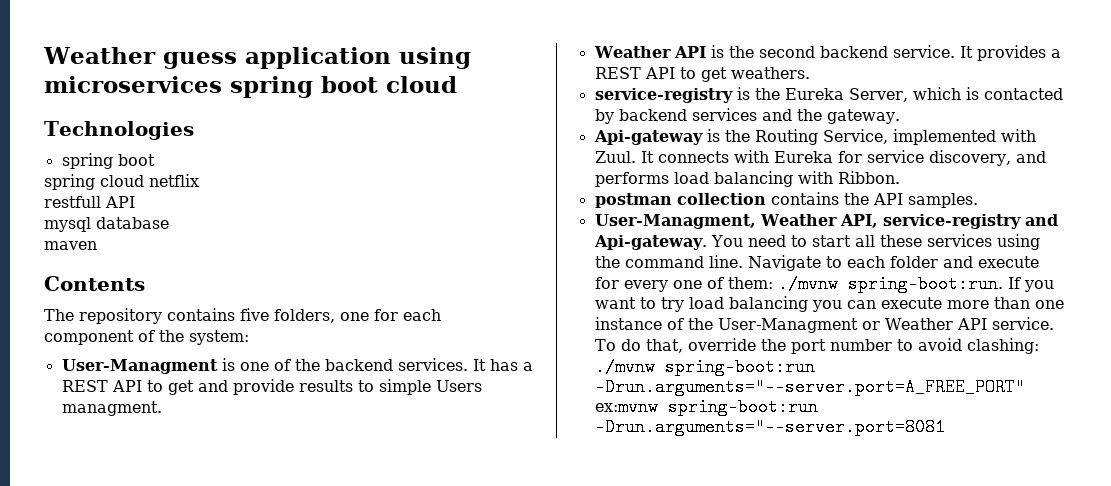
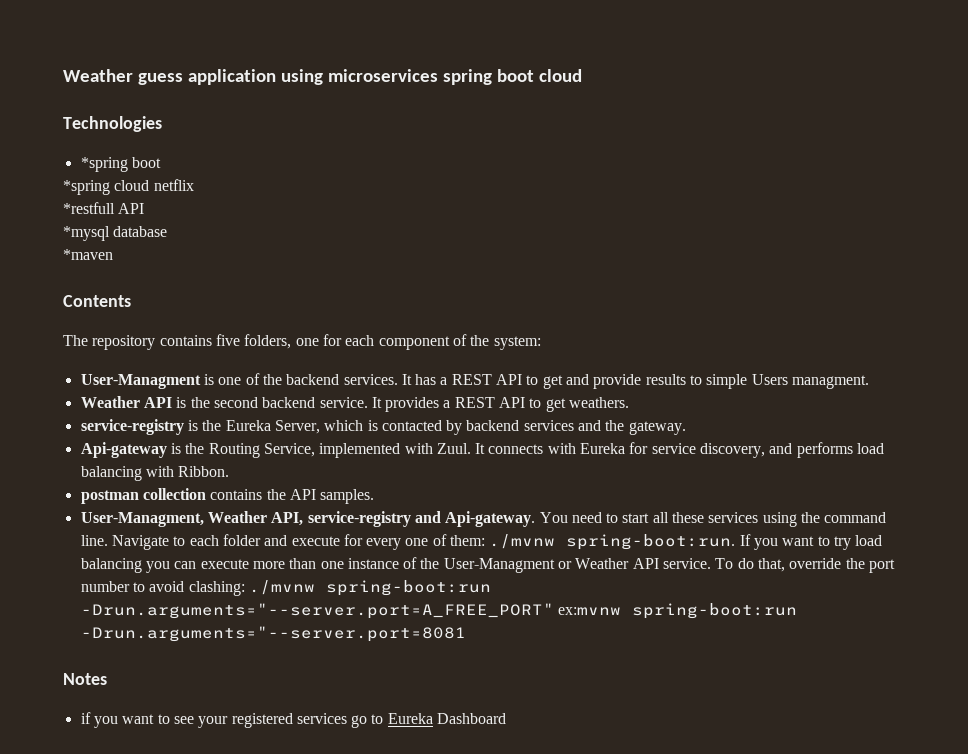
[61,153,113,169] spring -> [80,157,128,172] *spring
[44,174,95,190] spring -> [63,180,110,195] *spring
[44,196,101,208] restfull -> [63,202,115,214] *restfull
[44,217,91,232] mysql -> [63,226,110,241] *mysql
[44,241,97,250] maven -> [63,249,113,260] *maven
(945, 427) none -> [63,673,107,685] [80,712,507,728] // Notes // if you want to see your registered services go to Eureka Dashboard

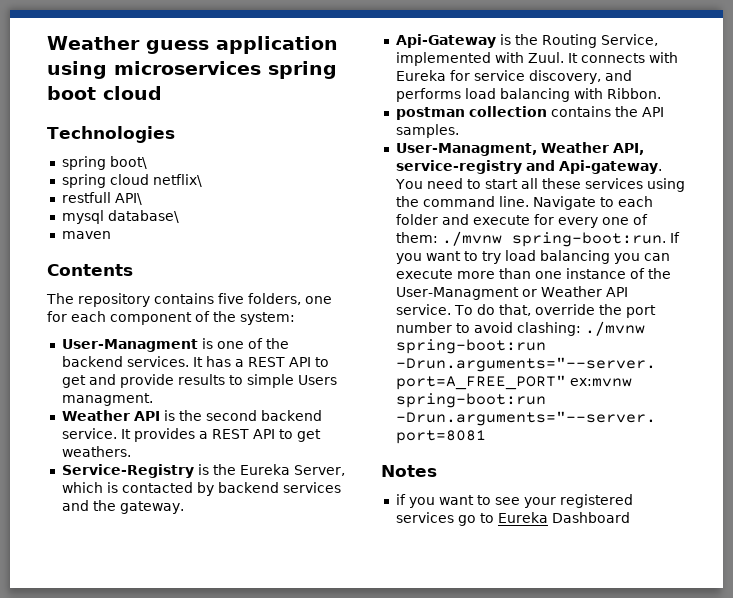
[80,157,161,172] [63,179,194,195] [63,202,145,214] [63,226,168,241] [63,249,113,260] *spring boot // *spring cloud netflix // *restfull API // *mysql database // *maven -> [61,156,147,170] [61,174,202,188] [61,192,142,205] [61,210,179,224] [61,231,111,239] spring boot\ // spring cloud netflix\ // restfull API\ // mysql database\ // maven
[80,419,184,435] service-registry -> [61,464,194,478] Service-Registry
[80,442,167,458] Api-gateway -> [395,34,496,48] Api-Gateway

